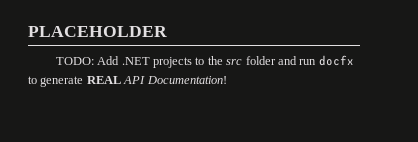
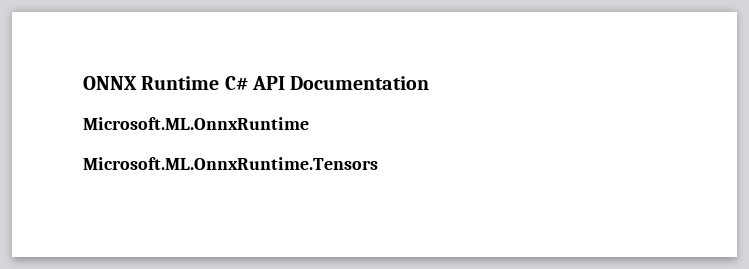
[28,26,167,37] [55,55,354,68] [28,76,227,87] PLACEHOLDER // TODO: Add .NET projects to the src folder and run docfx to generate REAL API Documentation! -> [83,76,430,90] [83,117,309,130] [83,157,378,170] ONNX Runtime C# API Documentation // Microsoft.ML.OnnxRuntime // Microsoft.ML.OnnxRuntime.Tensors

